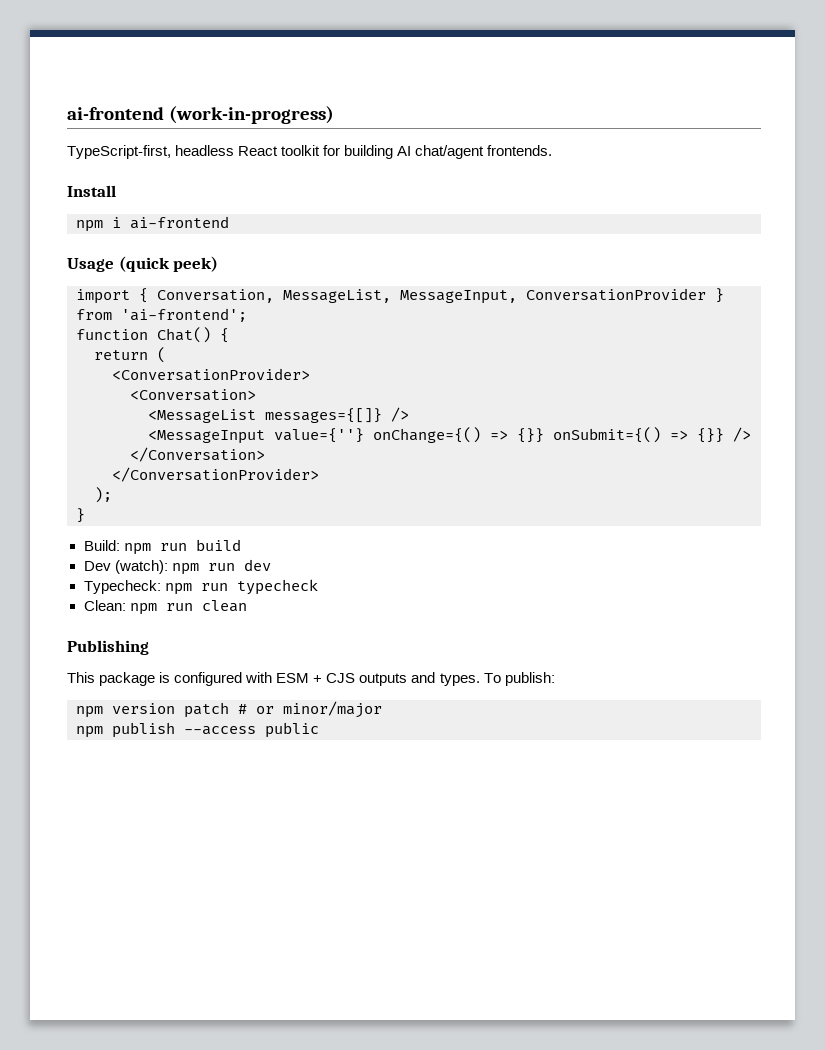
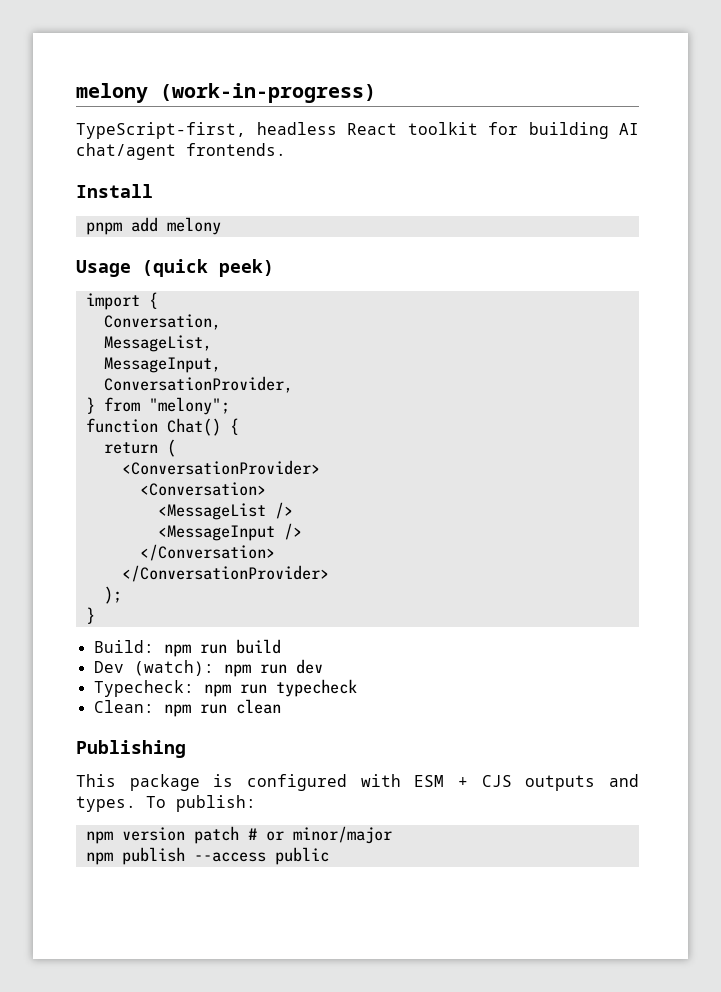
[67,107,164,120] ai-frontend -> [76,83,148,103] melony
[76,216,229,232] npm i ai-frontend -> [85,217,221,235] pnpm add melony
(148, 295) none -> (158, 300) //
(274, 296) none -> (221, 322) //
(391, 296) none -> (212, 343) //
[526,288,706,301] ConversationProvider -> [103,376,293,393] // ConversationProvider, //
[121,308,247,322] 'ai-frontend'; -> [148,397,230,415] "melony";
[265,408,382,423] messages={[]} -> (266, 511) none
[274,427,724,443] value={''} onChange={() => {}} onSubmit={() => {}} -> (275, 533) none

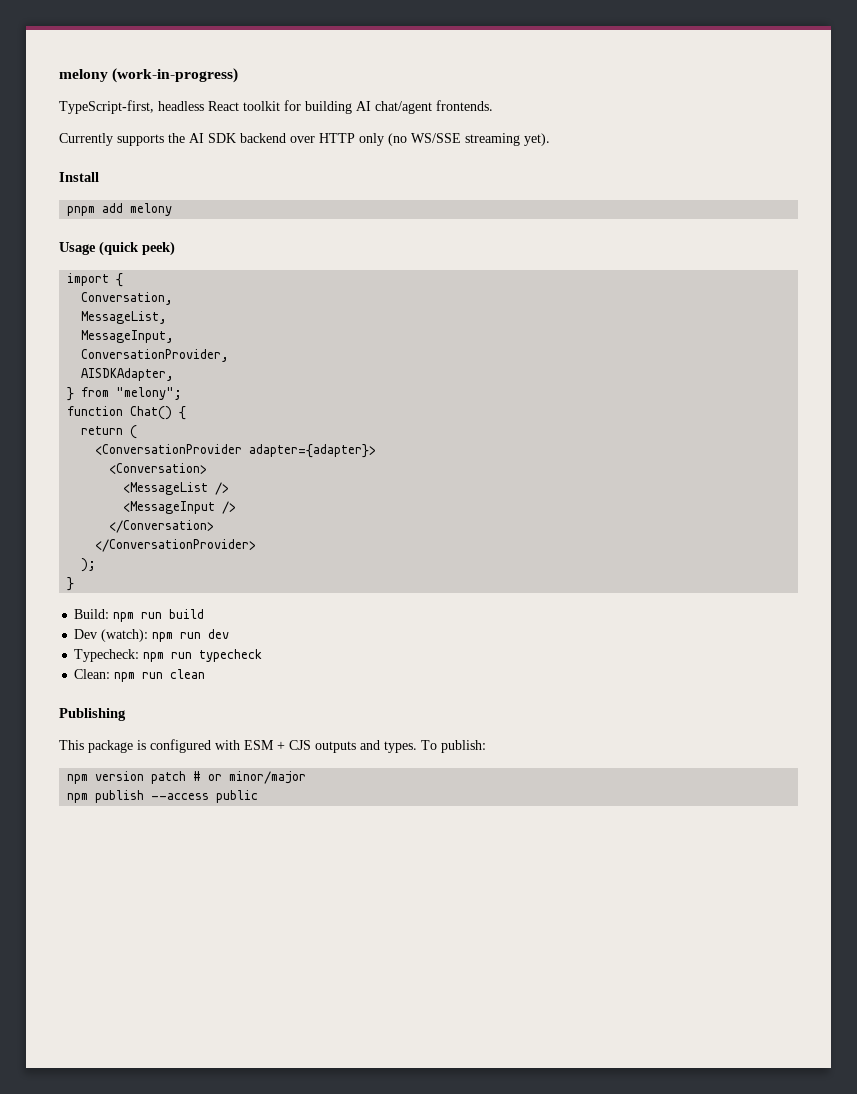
(286, 149) none -> [59,133,550,146] // Currently supports the AI SDK backend over HTTP only (no WS/SSE streaming yet).
(293, 384) none -> [81,368,175,381] // AISDKAdapter,
[121,460,320,475] <ConversationProvider> -> [95,444,377,458] <ConversationProvider adapter={adapter}>

